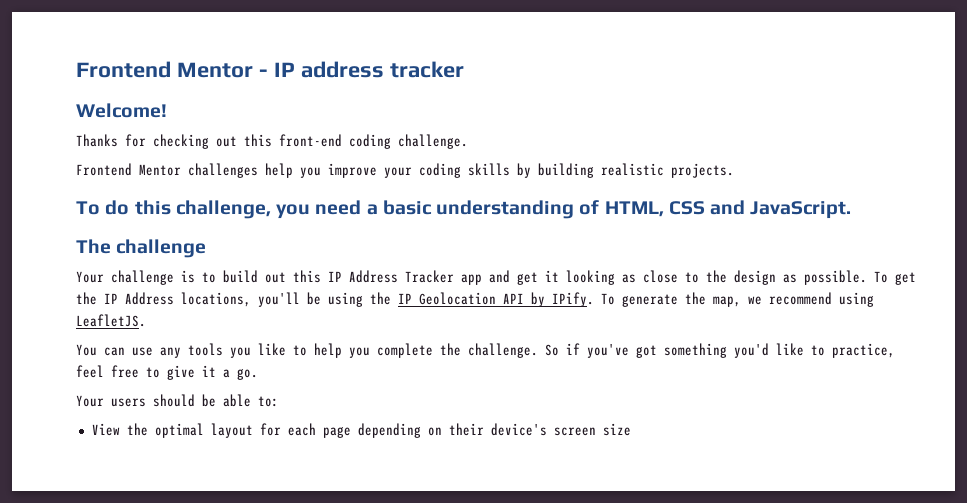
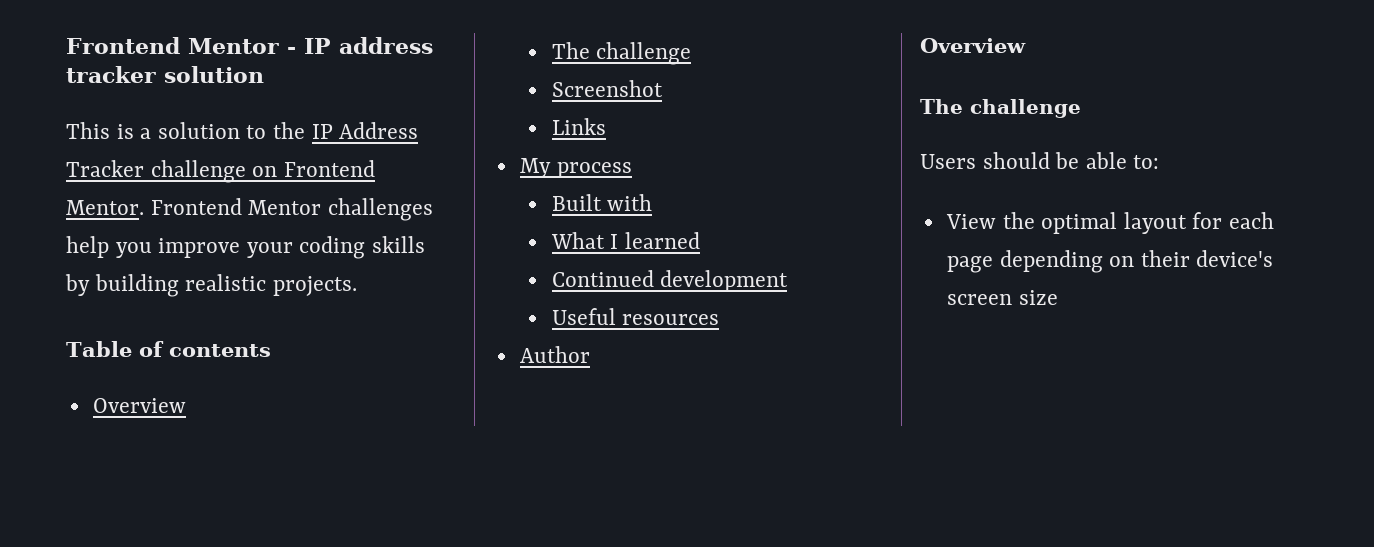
[76,103,167,118] [76,134,468,149] // Welcome! // Thanks for checking out this front-end coding challenge. // -> [164,66,264,83] [66,122,419,139] [66,160,375,183] [66,200,144,215] solution // This is a solution to the IP Address Tracker challenge on Frontend Mentor.
[76,200,852,219] [76,239,207,258] [76,270,916,285] [76,292,874,307] [76,314,146,327] [76,343,895,358] [76,365,258,380] [76,395,146,407] To do this challenge, you need a basic understanding of HTML, CSS and JavaScript. // The challenge // Your challenge is to build out this IP Address Tracker app and get it looking as close to the design as possible. To get the IP Address locations, you'll be using the IP Geolocation API by IPify. To generate the map, we recommend using LeafletJS. // You can use any tools you like to help you complete the challenge. So if you've got something you'd like to practice, feel free to give it a go. // Your users -> [66,341,271,357] [92,398,186,413] [551,42,692,65] [551,80,663,97] [551,118,606,135] [519,158,632,178] [551,194,653,211] [550,232,700,249] [551,270,789,292] [551,308,720,325] [519,346,590,363] [920,38,1026,53] [920,99,1081,118] [920,154,976,169] Table of contents // Overview // The challenge // Screenshot // Links // My process // Built with // What I learned // Continued development // Useful resources // Author // Overview // The challenge // Users

